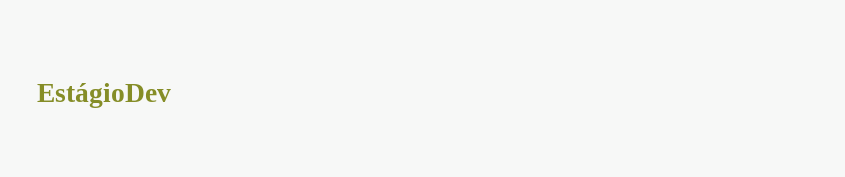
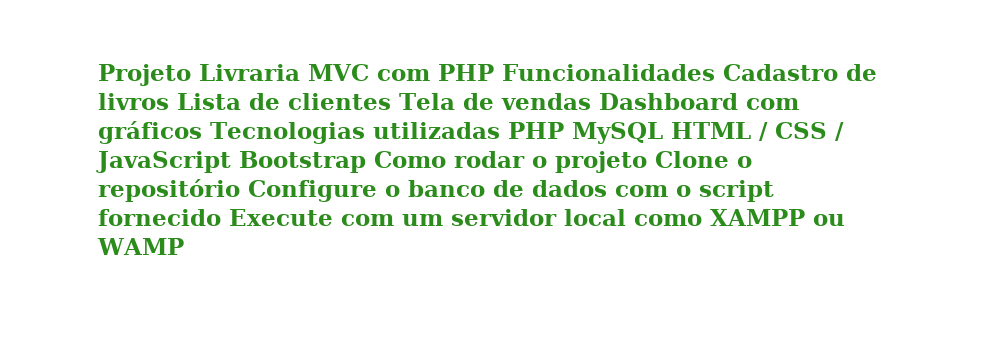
[37,83,171,108] EstágioDev -> [98,64,877,86] [98,93,799,110] [98,121,844,144] [96,151,752,173] [98,179,774,202] [98,209,845,226] [97,238,184,255] Projeto Livraria MVC com PHP Funcionalidades Cadastro de livros Lista de clientes Tela de vendas Dashboard com gráficos Tecnologias utilizadas PHP MySQL HTML / CSS / JavaScript Bootstrap Como rodar o projeto Clone o repositório Configure o banco de dados com o script fornecido Execute com um servidor local como XAMPP ou WAMP

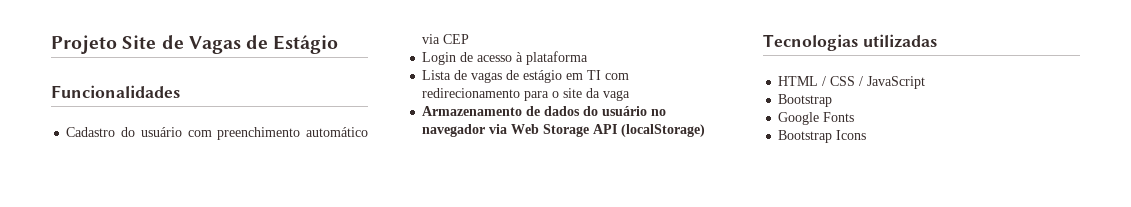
[199,64,877,81] [98,93,799,110] [98,121,202,144] Livraria MVC com PHP Funcionalidades Cadastro de livros Lista de clientes Tela de vendas Dashboard com gráficos -> [122,35,339,54] [51,85,180,98] [66,127,368,140] [422,34,470,44] [422,51,589,65] [422,70,630,83] [422,88,631,101] [422,106,667,116] [422,124,706,137] Site de Vagas de Estágio // Funcionalidades // Cadastro do usuário com preenchimento automático via CEP // Login de acesso à plataforma // Lista de vagas de estágio em TI com redirecionamento para o site da vaga // Armazenamento de dados do usuário no navegador via Web Storage API (localStorage) //
[507,122,663,144] PHP MySQL -> (937, 41) //
[239,151,752,173] [98,179,774,202] [98,209,845,226] [97,238,184,255] Bootstrap Como rodar o projeto Clone o repositório Configure o banco de dados com o script fornecido Execute com um servidor local como XAMPP ou WAMP -> [778,94,833,107] [778,112,855,125] [778,130,867,143] // Bootstrap // Google Fonts // Bootstrap Icons

